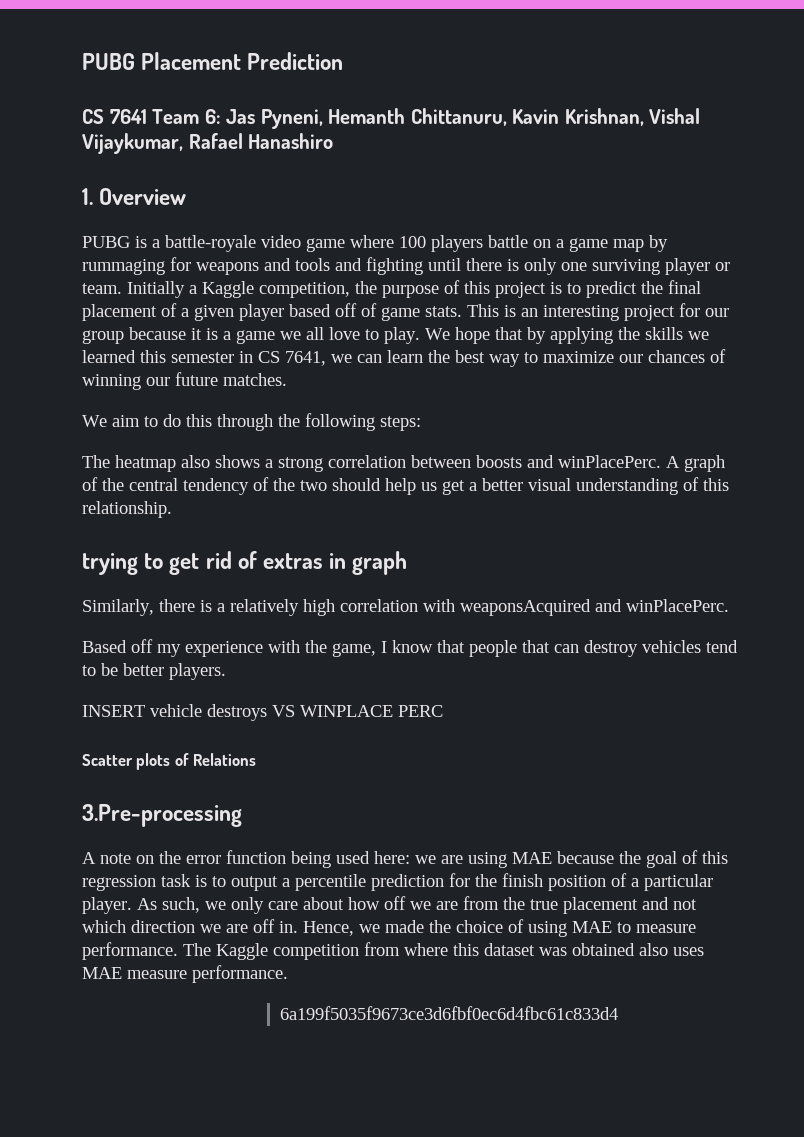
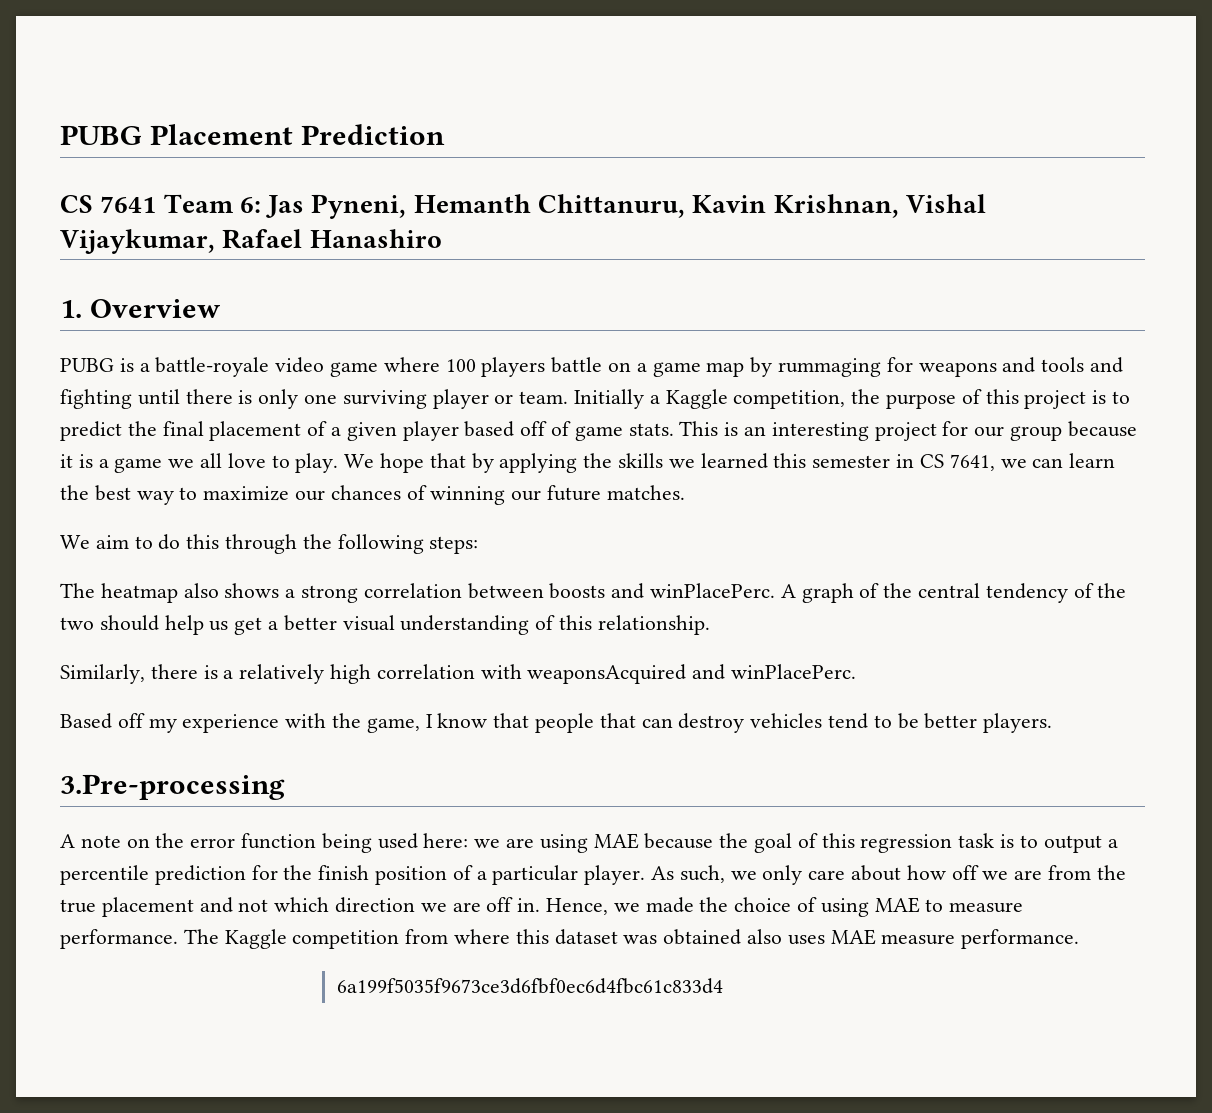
[82,551,408,575] // trying to get rid of extras in graph -> (710, 625) none
[82,704,443,721] [82,753,257,770] // INSERT vehicle destroys VS WINPLACE PERC // Scatter plots of Relations -> (1053, 723) none

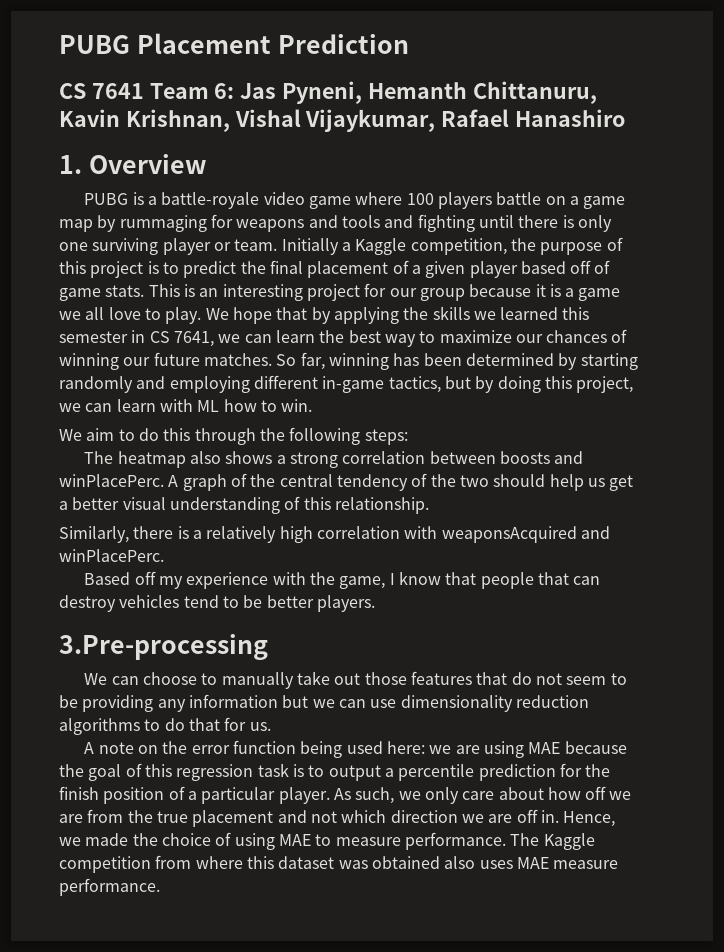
(685, 492) none -> [276,352,638,370] [59,375,634,393] [59,399,313,412] So far, winning has been determined by starting randomly and employing different in-game tactics, but by doing this project, we can learn with ML how to win.
(285, 787) none -> [84,671,627,689] [59,694,589,712] [59,717,271,735] // We can choose to manually take out those features that do not seem to be providing any information but we can use dimensionality reduction algorithms to do that for us.
[336,978,723,994] // 6a199f5035f9673ce3d6fbf0ec6d4fbc61c833d4 -> (160, 887) none

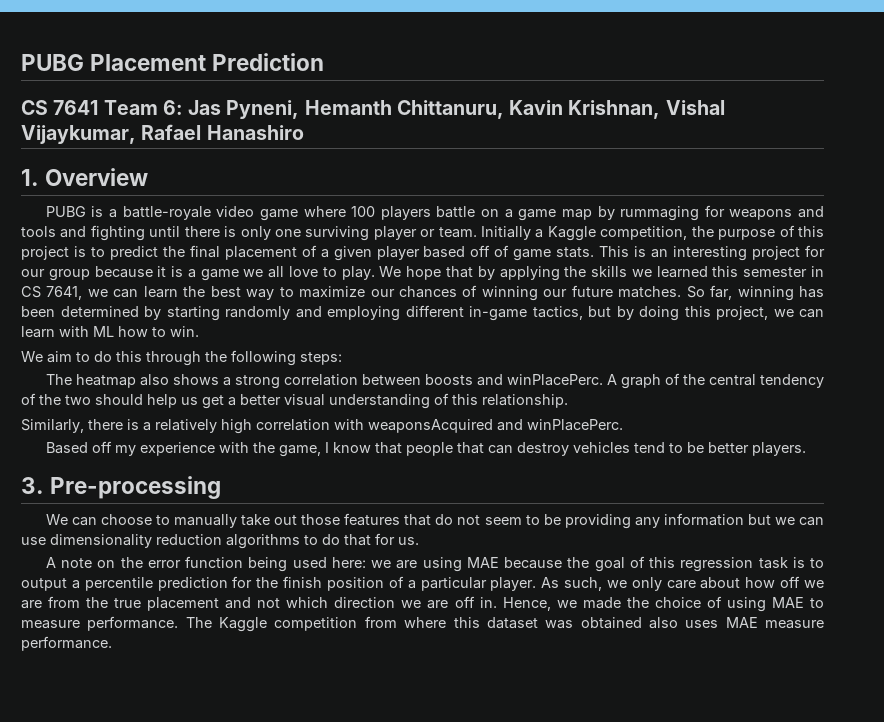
[59,634,268,660] 3.Pre-processing -> [21,476,222,499] 3. Pre-processing

